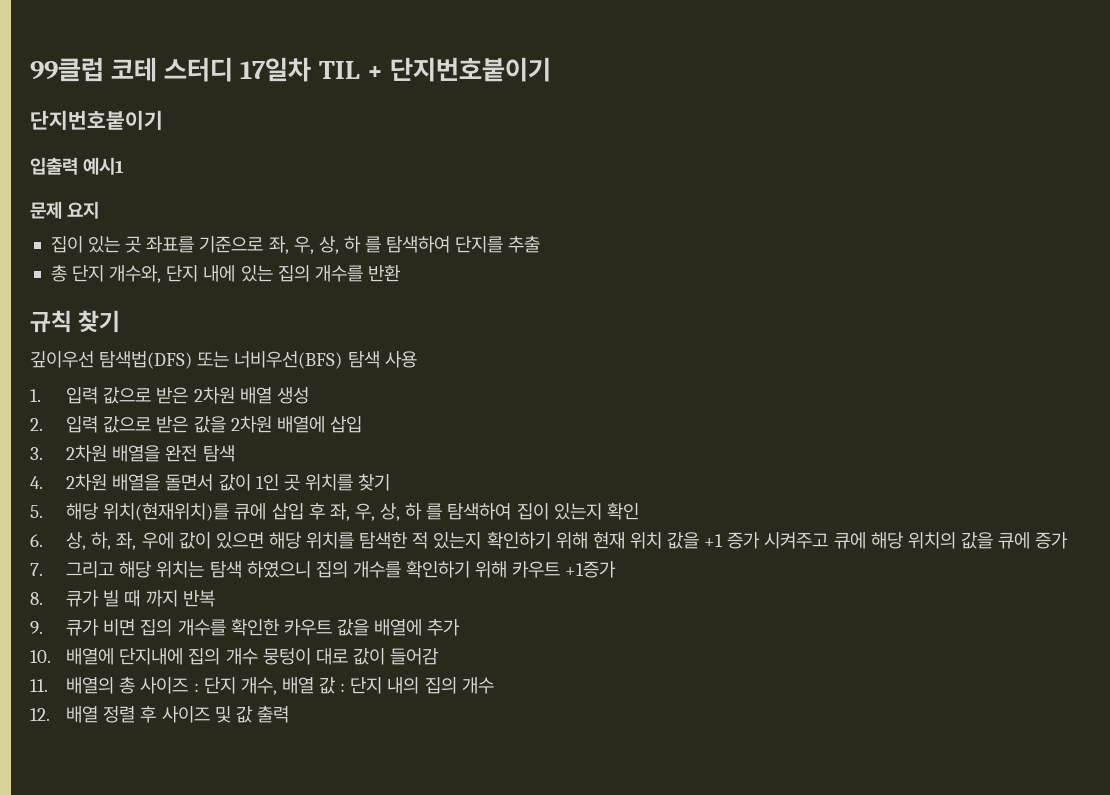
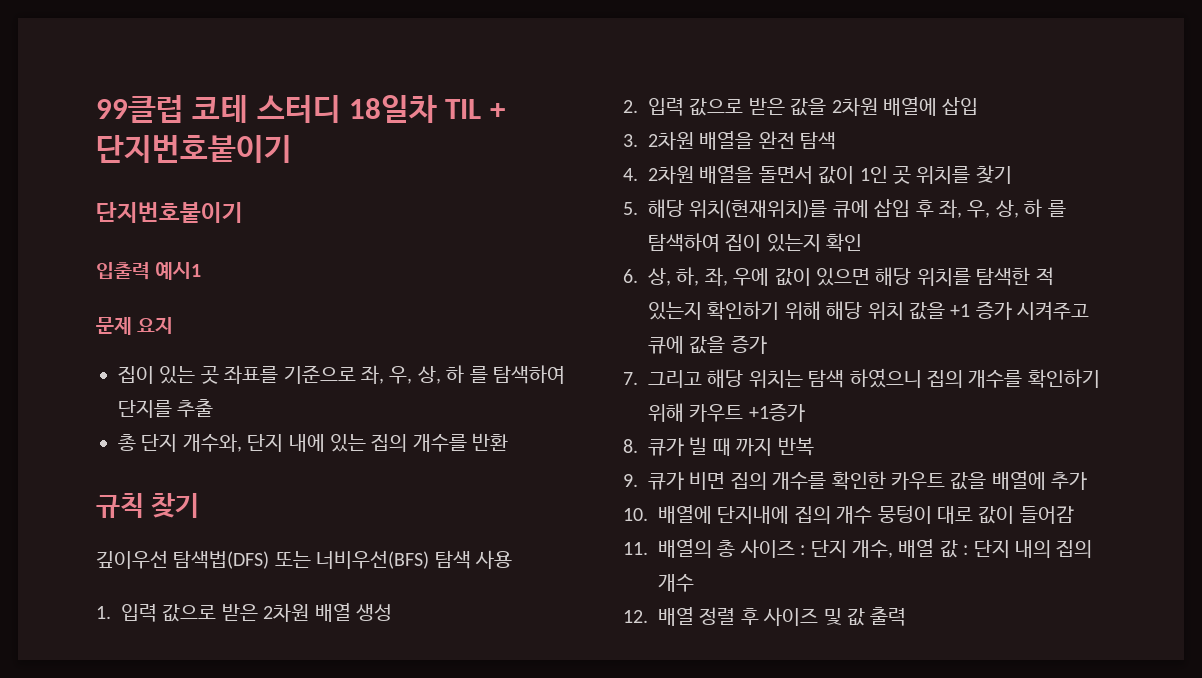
[240,57,312,82] 17일차 -> [349,95,438,123] 18일차
[592,532,625,549] 현재 -> [826,301,863,320] 해당
[870,532,1031,549] 해당 위치의 값을 큐에 -> [689,336,726,354] 값을

